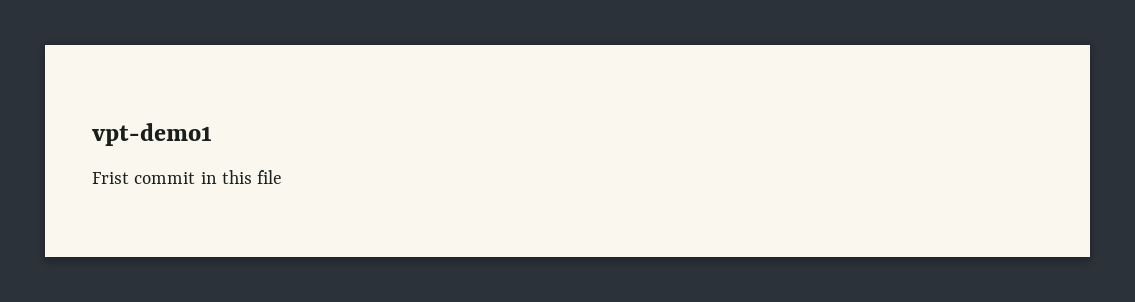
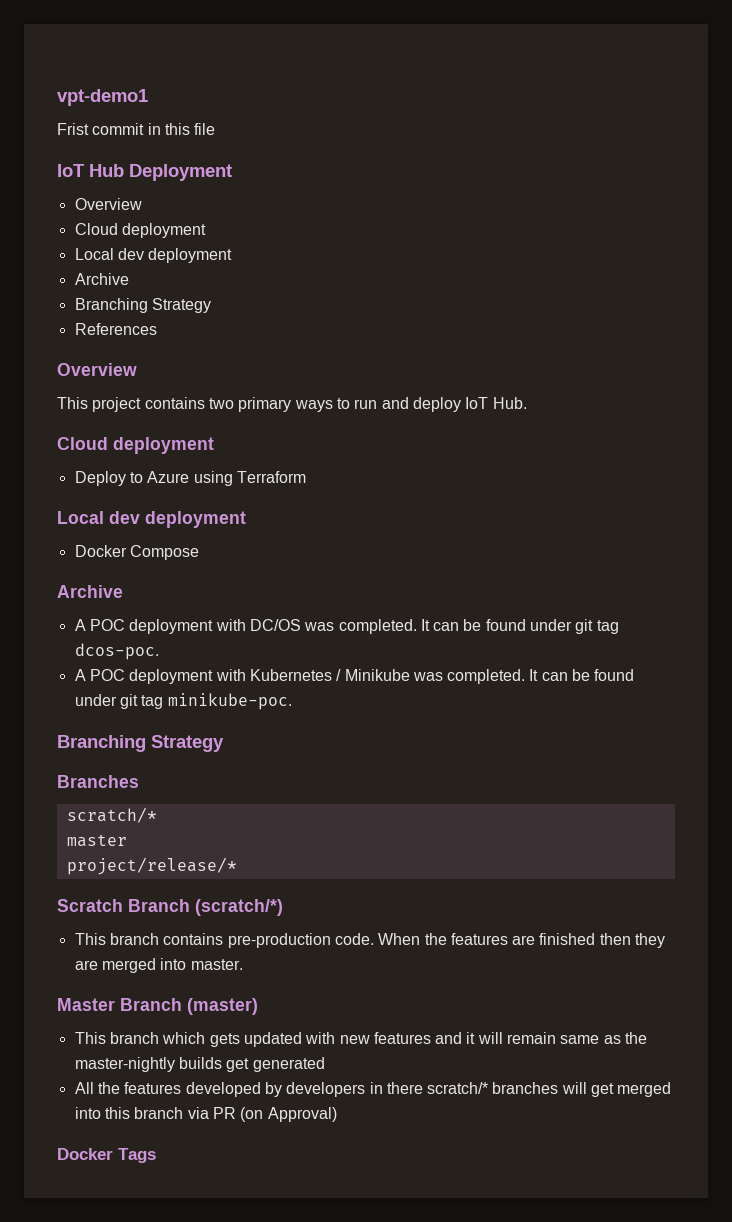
(283, 177) none -> [57,164,232,181] [74,198,142,210] [74,223,206,238] [74,248,233,263] [74,273,129,285] [74,298,211,313] [74,323,157,335] [57,363,137,376] [57,397,527,412] [57,437,214,454] [74,471,306,486] [57,511,246,528] [74,545,199,560] [57,585,123,598] [74,619,619,634] [74,643,159,660] [74,669,635,684] [74,693,292,710] [57,735,224,752] [57,775,139,788] [66,807,157,823] [66,834,127,847] [66,857,237,875] [57,899,283,916] [74,933,666,948] [74,958,243,973] [57,998,258,1015] [74,1032,648,1047] [74,1057,325,1072] [74,1082,672,1097] [74,1107,337,1122] [57,1148,156,1163] // IoT Hub Deployment // Overview // Cloud deployment // Local dev deployment // Archive // Branching Strategy // References // Overview // This project contains two primary ways to run and deploy IoT Hub. // Cloud deployment // Deploy to Azure using Terraform // Local dev deployment // Docker Compose // Archive // A POC deployment with DC/OS was completed. It can be found under git tag dcos-poc. // A POC deployment with Kubernetes / Minikube was completed. It can be found under git tag minikube-poc. // Branching Strategy // Branches // scratch/* // master // project/release/* // Scratch Branch (scratch/*) // This branch contains pre-production code. When the features are finished then they are merged into master. // Master Branch (master) // This branch which gets updated with new features and it will remain same as the master-nightly builds get generated // All the features developed by developers in there scratch/* branches will get merged into this branch via PR (on Approval) // Docker Tags

